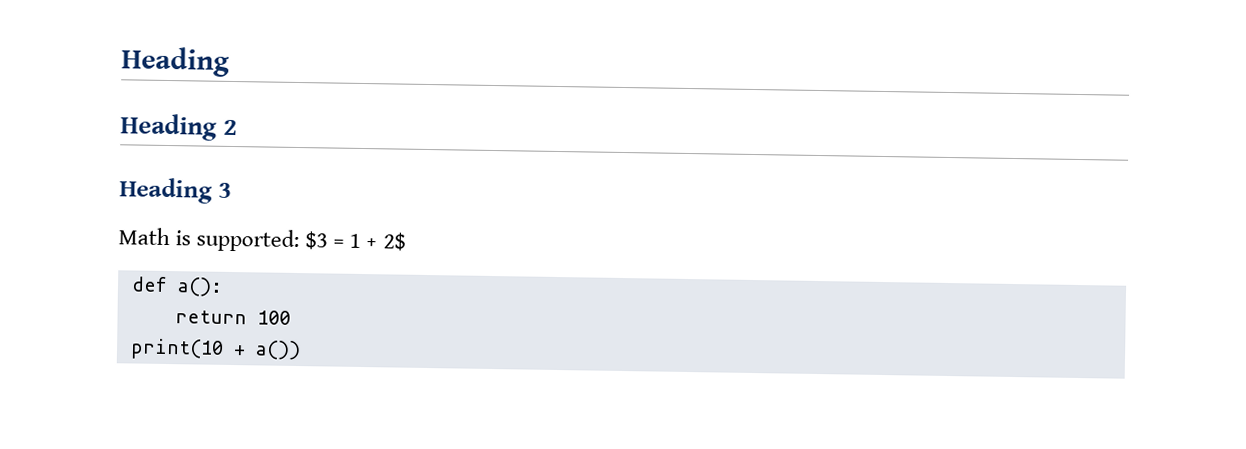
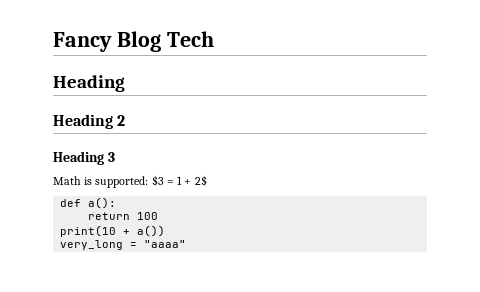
(121, 61) none -> [53,31,214,52] Fancy Blog Tech //
(301, 350) none -> [60,240,187,250] // very_long = "aaaa"

